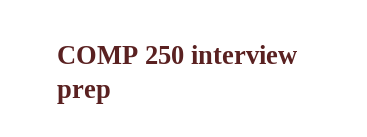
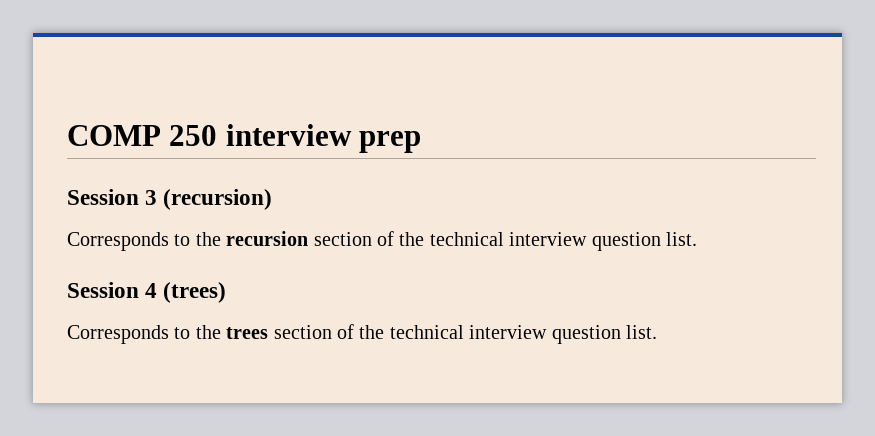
(111, 94) none -> [67,189,273,210] [67,231,697,251] [67,282,227,303] [67,324,657,344] // Session 3 (recursion) // Corresponds to the recursion section of the technical interview question list. // Session 4 (trees) // Corresponds to the trees section of the technical interview question list.

